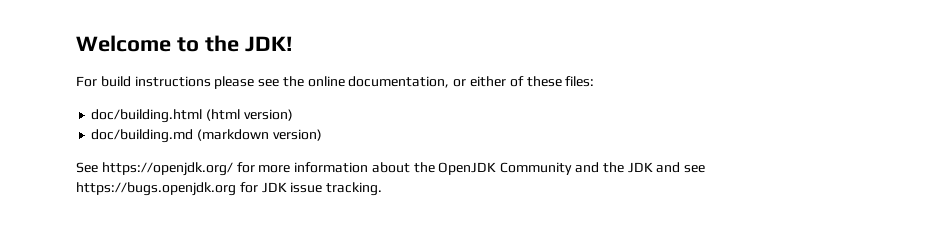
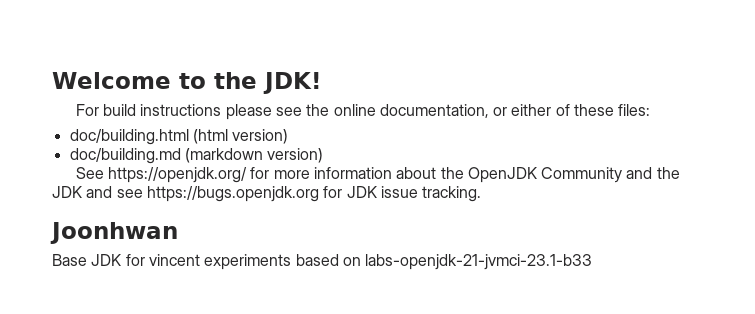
(383, 189) none -> [50,222,178,244] [52,254,593,270] // Joonhwan // Base JDK for vincent experiments based on labs-openjdk-21-jvmci-23.1-b33

